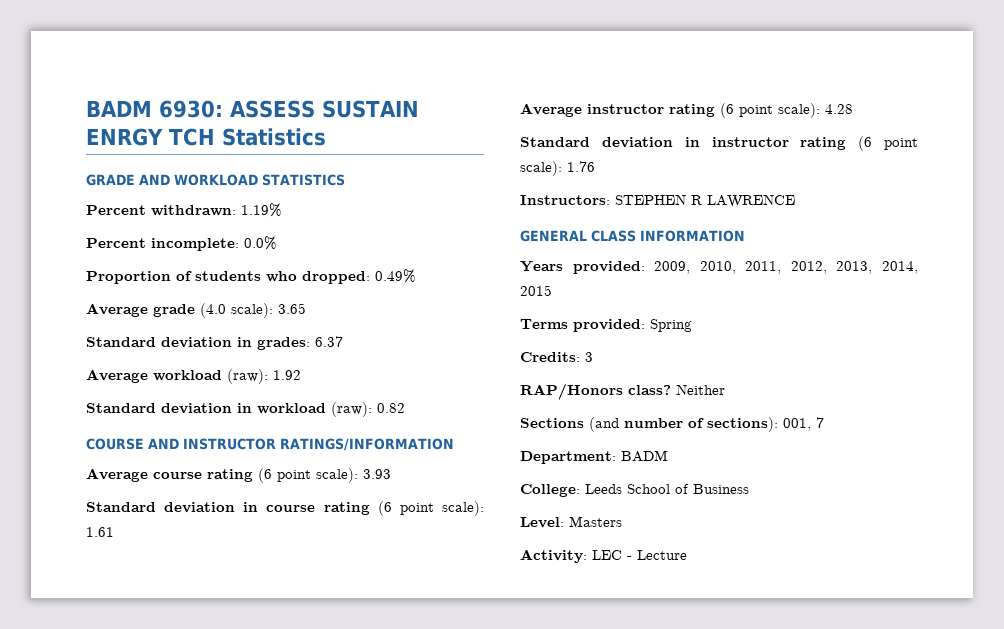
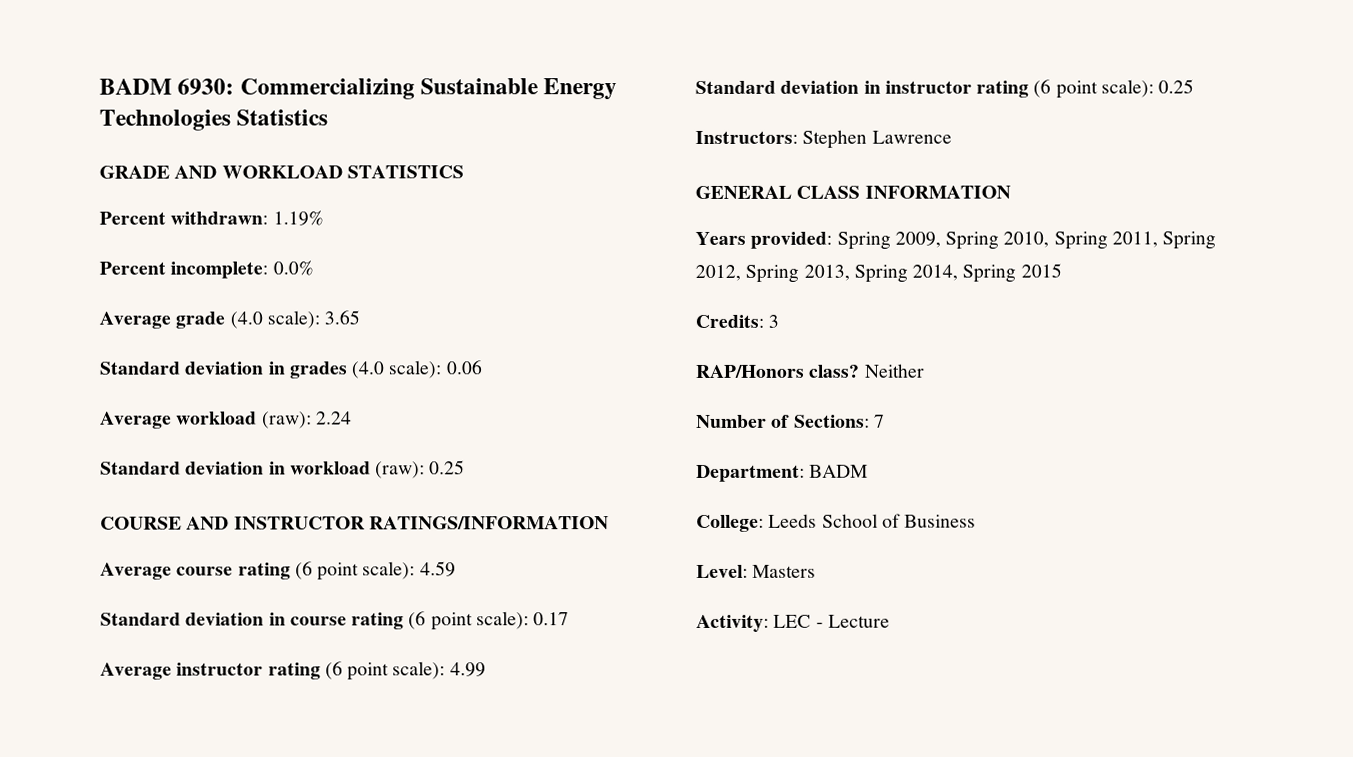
[230,100,419,118] [86,128,215,146] ASSESS SUSTAIN ENRGY TCH -> [239,78,618,100] [99,109,231,131] Commercializing Sustainable Energy Technologies
[86,269,416,284] // Proportion of students who dropped: 0.49% -> (314, 268) none
[257,336,343,350] grades: 6.37 -> [288,360,482,379] grades (4.0 scale): 0.06
[273,370,301,380] 1.92 -> [315,411,352,425] 2.24
[377,403,405,413] 0.82 -> [429,460,466,475] 0.25
[363,469,391,479] 3.93 -> [419,561,456,577] 4.59
[86,527,114,537] 1.61 -> [533,612,570,626] 0.17
[825,104,853,114] 4.28 -> [449,662,486,677] 4.99
[567,161,595,172] 1.76 -> [1158,79,1195,94] 0.25
[615,194,795,208] STEPHEN R LAWRENCE -> [802,129,952,149] Stephen Lawrence
[654,261,918,274] [520,285,552,296] [520,319,692,332] 2009, 2010, 2011, 2012, 2013, 2014, 2015 // Terms provided: Spring -> [836,231,1217,250] [695,263,1062,283] Spring 2009, Spring 2010, Spring 2011, Spring 2012, Spring 2013, Spring 2014, Spring 2015
[520,417,811,432] Sections (and number of sections): 001, -> [696,414,870,428] Number of Sections:

